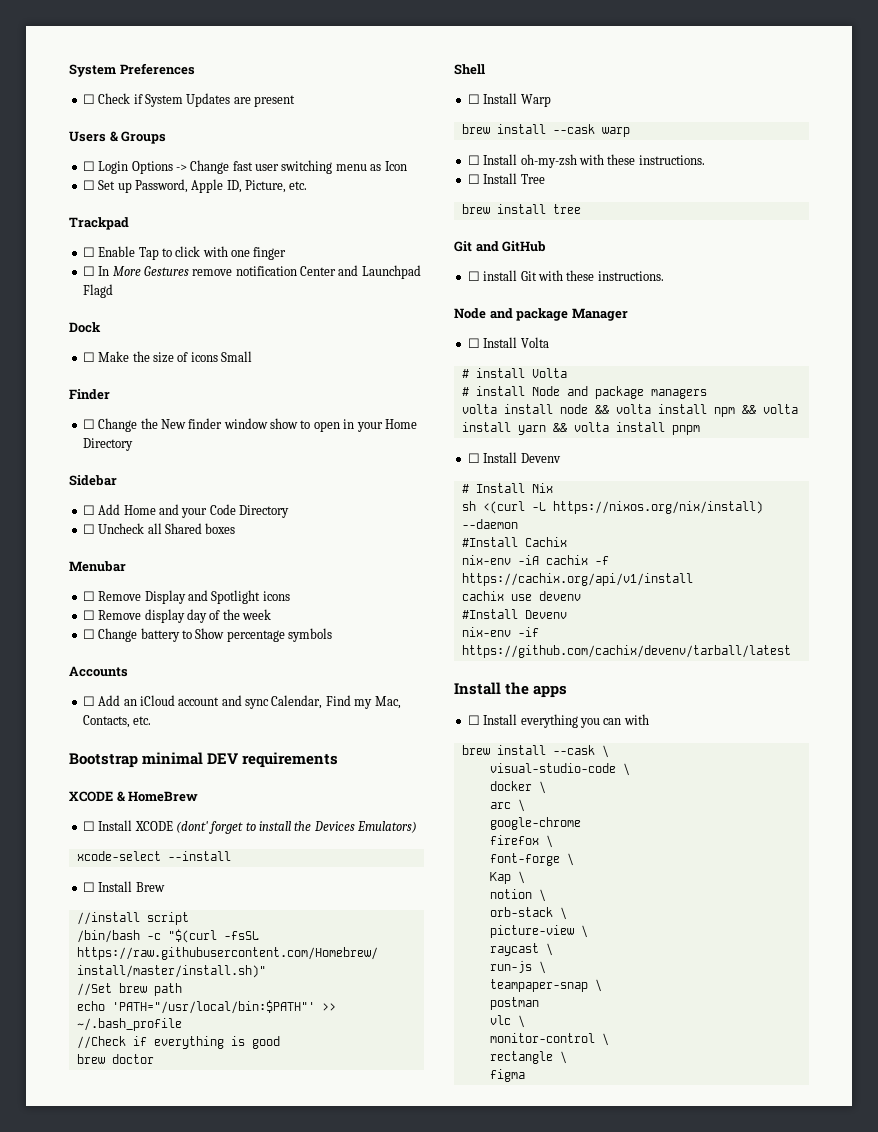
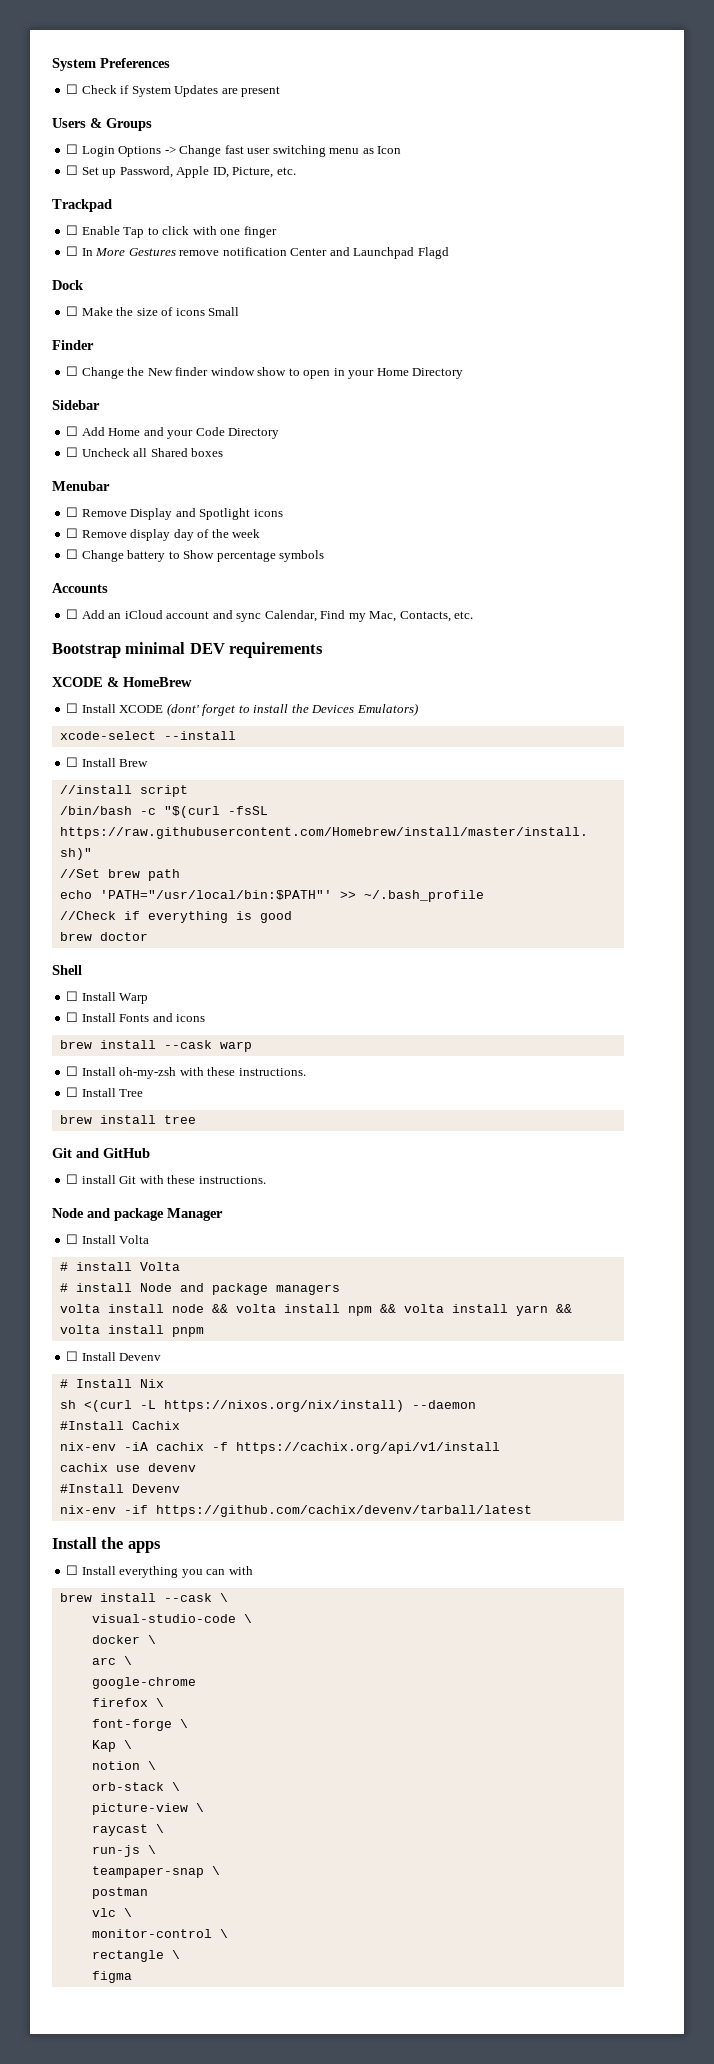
(551, 100) none -> [66,1012,206,1022] // ☐ Install Fonts and icons

